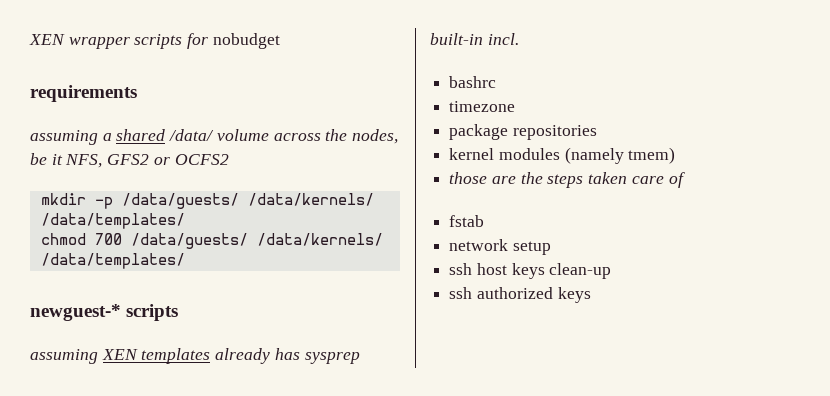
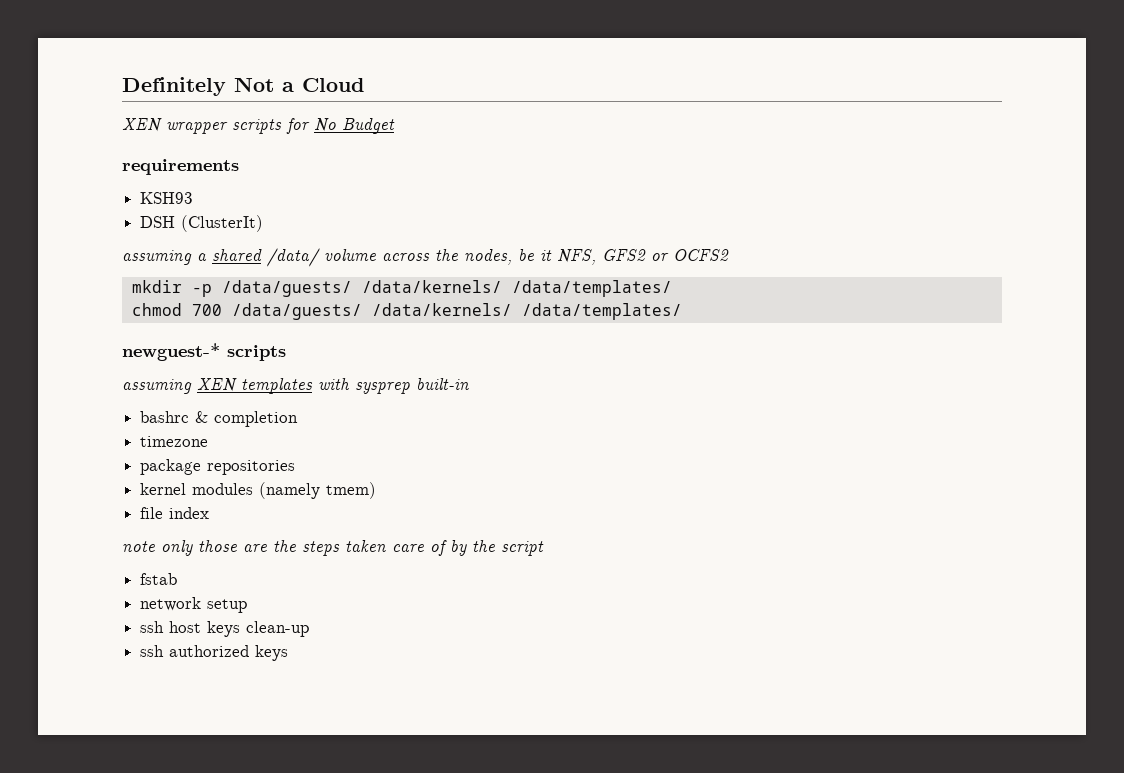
(29, 39) none -> [122,77,364,96] Definitely Not a Cloud //
[212,33,280,49] nobudget -> [314,118,395,134] No Budget
(137, 93) none -> [140,192,194,204] [140,215,264,232] // KSH93 // DSH (ClusterIt)
[215,348,300,364] already has -> [318,378,350,390] with
[487,33,519,45] incl. -> (469, 384) none
(497, 82) none -> [195,411,299,427] & completion
(676, 155) none -> [140,507,210,519] [122,540,193,556] file index // note only
(685, 180) none -> [450,540,544,556] by the script

